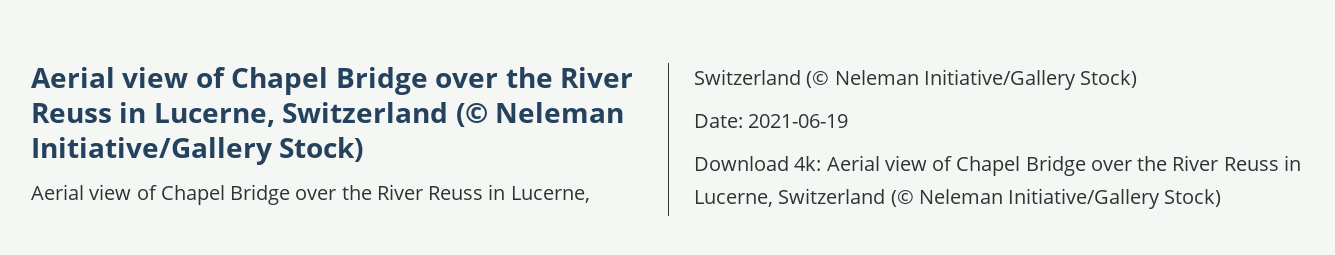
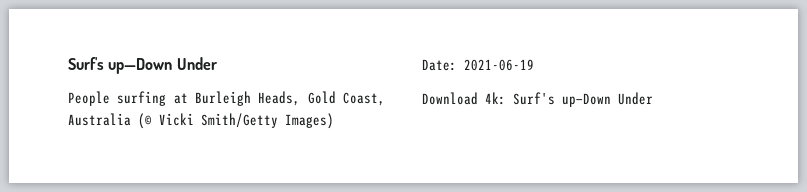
[31,67,633,95] [31,102,625,127] [31,137,364,165] [31,184,590,205] [694,69,1138,90] [694,114,849,128] [694,155,1301,176] [694,188,1222,209] Aerial view of Chapel Bridge over the River Reuss in Lucerne, Switzerland (© Neleman Initiative/Gallery Stock) // Aerial view of Chapel Bridge over the River Reuss in Lucerne, Switzerland (© Neleman Initiative/Gallery Stock) // Date: 2021-06-19 // Download 4k: Aerial view of Chapel Bridge over the River Reuss in Lucerne, Switzerland (© Neleman Initiative/Gallery Stock) -> [68,57,217,74] [68,91,385,106] [68,113,334,129] [422,59,534,71] [422,92,653,107] Surf's up—Down Under // People surfing at Burleigh Heads, Gold Coast, Australia (© Vicki Smith/Getty Images) // Date: 2021-06-19 // Download 4k: Surf's up—Down Under

